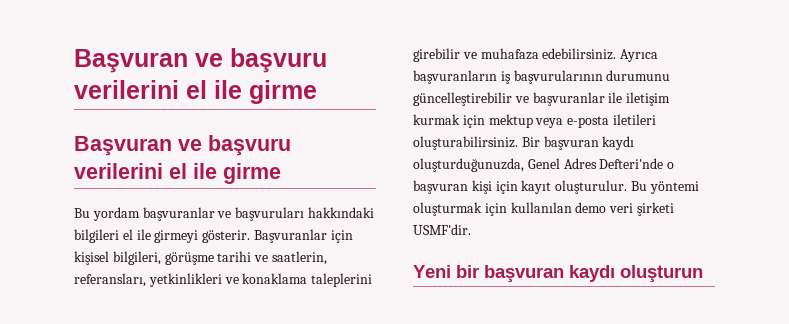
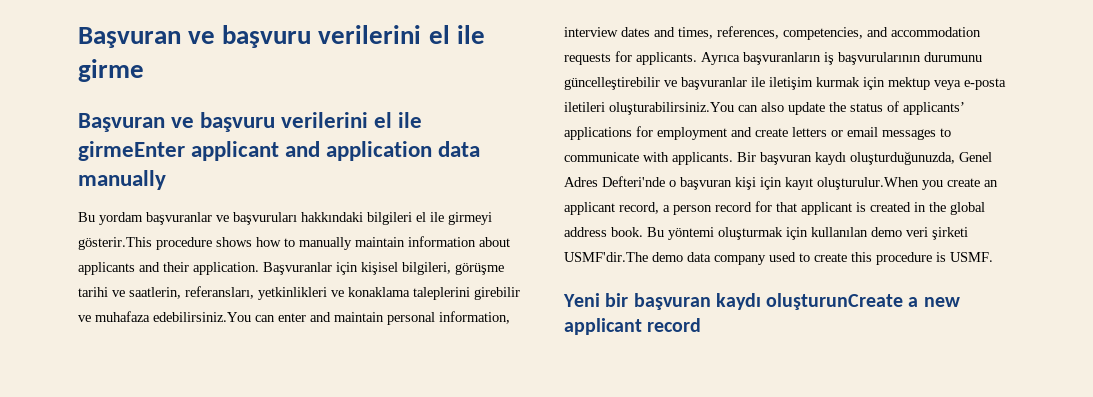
[223,163,281,184] girme -> [78,141,481,161] [78,170,166,190] girmeEnter applicant and application data manually
[202,230,251,243] gösterir. -> [78,236,510,250] [78,262,259,275] gösterir.This procedure shows how to manually maintain information about applicants and their application.
[542,48,617,60] edebilirsiniz. -> [153,311,510,325] [564,26,981,40] [564,51,697,65] edebilirsiniz.You can enter and maintain personal information, interview dates and times, references, competencies, and accommodation requests for applicants.
[413,136,518,150] oluşturabilirsiniz. -> [609,101,965,115] [564,126,951,140] [564,152,733,165] oluşturabilirsiniz.You can also update the status of applicants’ applications for employment and create letters or email messages to communicate with applicants.
[555,180,628,194] oluşturulur. -> [817,177,998,190] [564,201,985,215] [564,227,643,237] oluşturulur.When you create an applicant record, a person record for that applicant is created in the global address book.
[413,224,471,235] USMF'dir. -> [564,252,993,265] USMF'dir.The demo data company used to create this procedure is USMF.
[620,265,703,283] oluşturun -> [766,293,960,310] [564,318,702,335] oluşturunCreate a new applicant record

